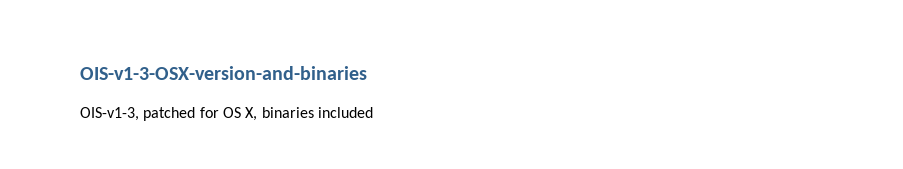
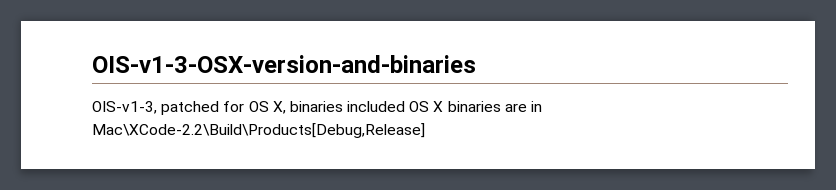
(373, 112) none -> [409,101,543,112] [92,123,425,138] OS X binaries are in Mac\XCode-2.2\Build\Products[Debug,Release]

